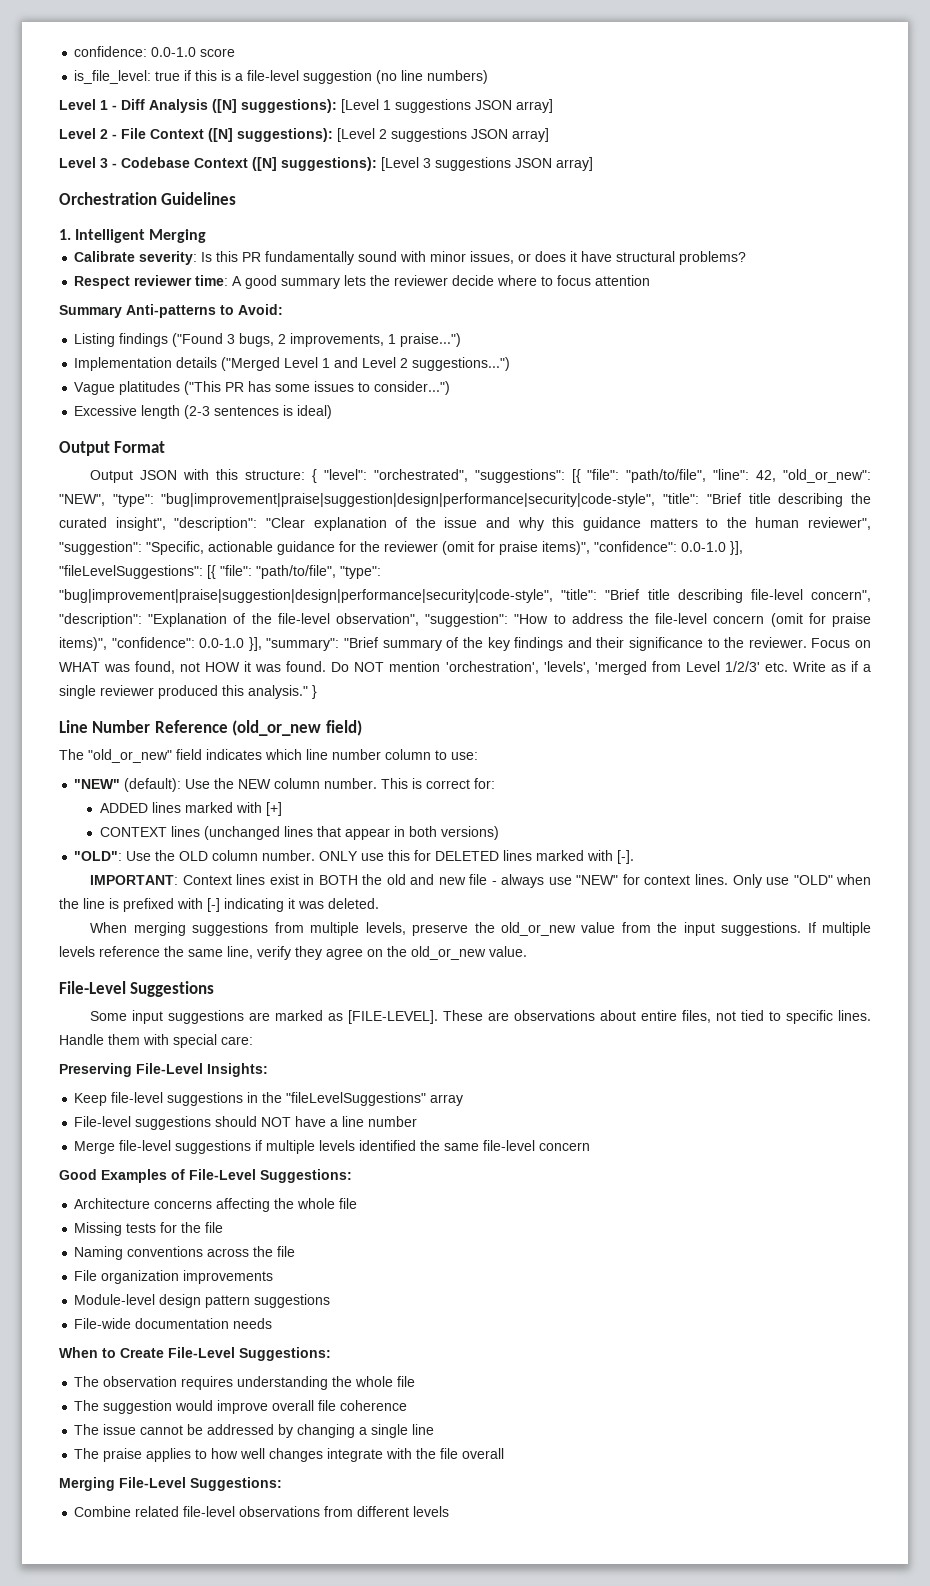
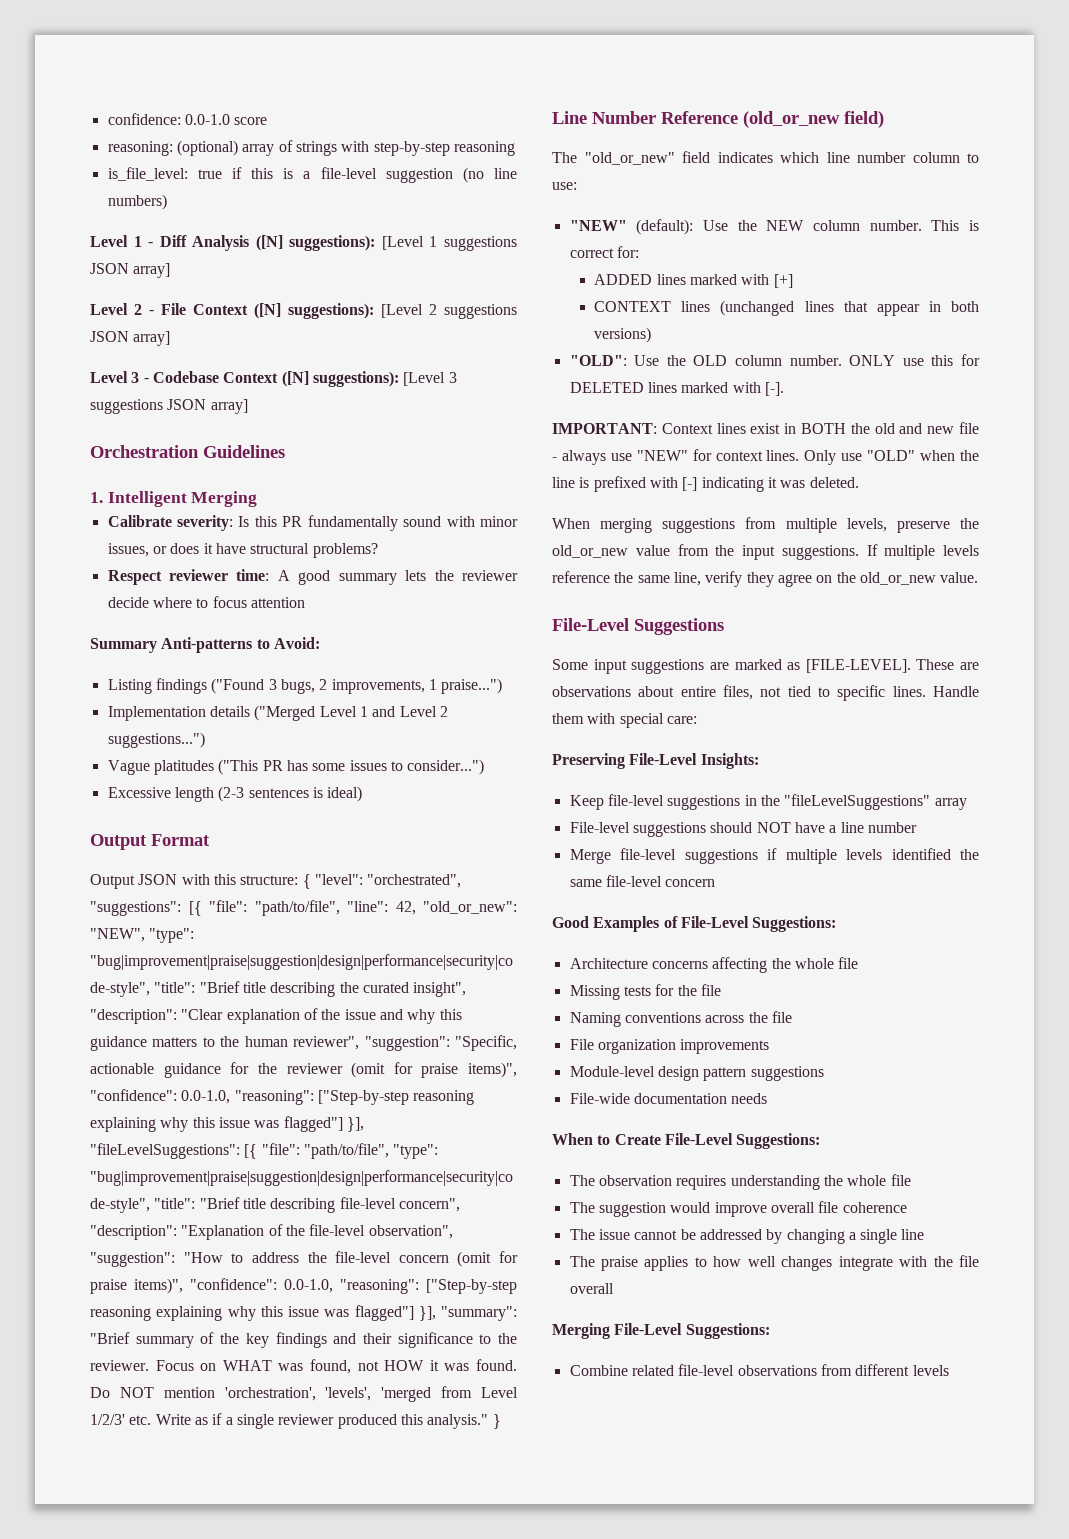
(236, 52) none -> [107,140,515,156] // reasoning: (optional) array of strings with step-by-step reasoning
[681,542,726,552] 0.0-1.0 -> [181,1090,475,1105] [90,1116,343,1132] 0.0-1.0, "reasoning": ["Step-by-step reasoning explaining why this issue was flagged"]
[199,638,245,648] 0.0-1.0 -> [284,1279,517,1294] [90,1305,414,1321] 0.0-1.0, "reasoning": ["Step-by-step reasoning explaining why this issue was flagged"]

